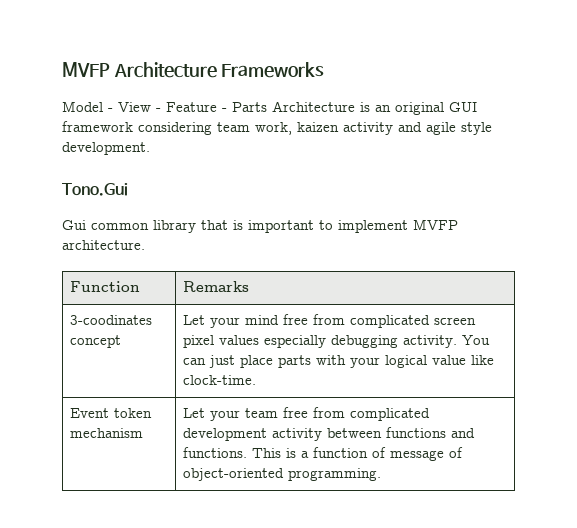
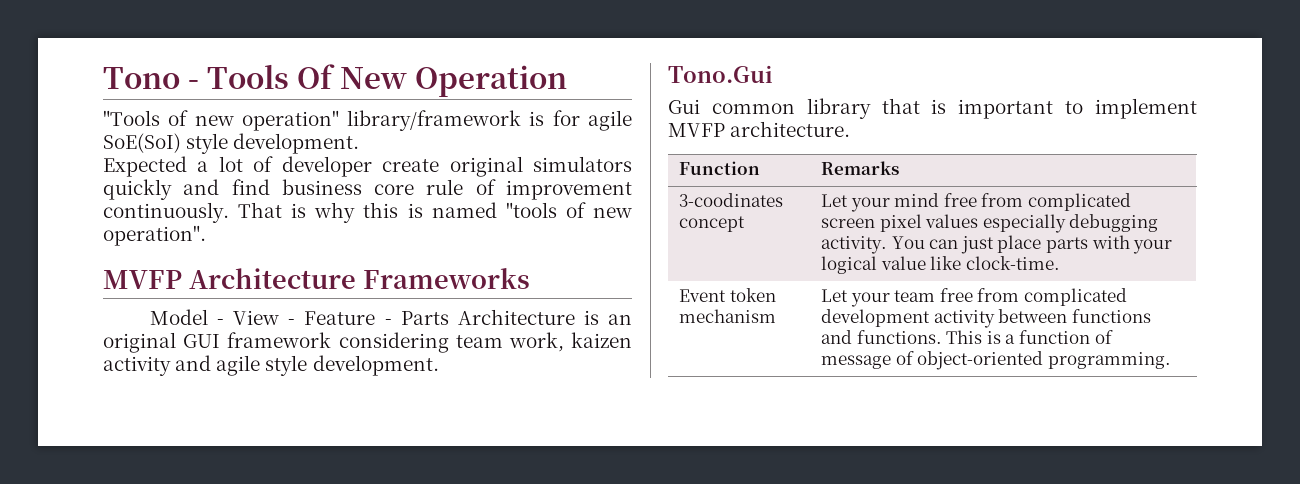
(62, 69) none -> [103,64,567,97] [103,110,632,131] [103,133,360,154] [103,156,633,177] [103,179,632,200] [103,202,632,223] [103,225,206,246] Tono - Tools Of New Operation // "Tools of new operation" library/framework is for agile SoE(SoI) style development. // Expected a lot of developer create original simulators quickly and find business core rule of improvement continuously. That is why this is named "tools of new operation". //

